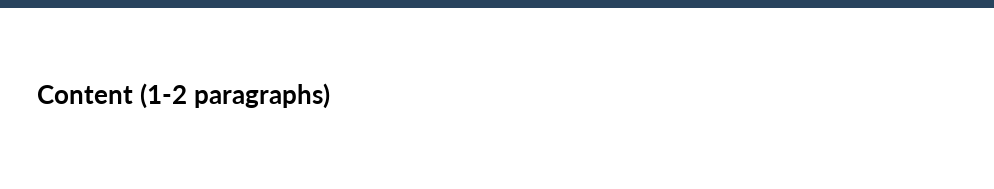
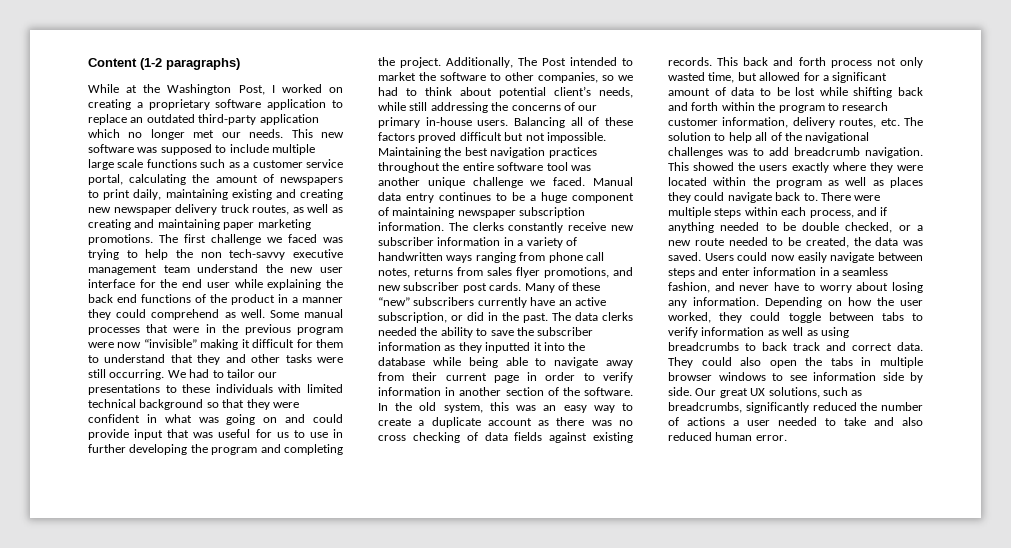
(331, 96) none -> [88,84,343,95] [88,99,343,110] [88,114,319,125] [88,129,344,140] [88,144,315,155] [88,159,343,170] [88,174,343,185] [88,189,343,200] [88,204,344,215] [88,219,311,230] [88,234,343,245] [88,249,343,260] [88,264,343,275] [88,279,343,290] [88,294,343,305] [88,309,343,320] [88,324,343,335] [88,339,343,350] [88,354,343,365] [88,369,278,380] [88,384,343,395] [88,399,299,410] [88,414,343,425] [88,429,343,440] [88,444,343,455] [378,57,633,68] [378,72,633,83] [378,86,633,98] [378,102,598,113] [378,117,633,128] [378,132,606,143] [378,147,597,158] [378,162,591,173] [378,177,633,188] [378,192,634,203] [378,207,586,218] [378,222,634,233] [378,237,577,248] [378,252,604,263] [378,267,633,278] [378,282,601,293] [378,297,606,308] [378,312,633,323] [378,327,594,338] [378,342,586,353] [378,357,633,368] [378,372,633,383] [378,387,633,396] [378,402,633,413] [378,417,633,428] [378,432,633,443] [668,57,923,68] [668,72,888,83] [668,87,923,98] [668,102,889,113] [668,117,923,128] [668,132,870,143] [668,147,923,158] [668,162,923,173] [668,177,923,188] [668,192,881,203] [668,207,888,218] [668,222,923,233] [668,237,923,248] [668,252,923,263] [668,267,889,278] [668,282,923,293] [668,297,923,308] [668,312,923,323] [668,327,849,338] [668,342,923,351] [668,357,923,368] [668,372,923,383] [668,387,863,398] [668,402,923,413] [668,417,923,426] [668,432,787,441] // While at the Washington Post, I worked on creating a proprietary software application to replace an outdated third-party application which no longer met our needs. This new software was supposed to include multiple large scale functions such as a customer service portal, calculating the amount of newspapers to print daily, maintaining existing and creating new newspaper delivery truck routes, as well as creating and maintaining paper marketing promotions. The first challenge we faced was trying to help the non tech-savvy executive management team understand the new user interface for the end user while explaining the back end functions of the product in a manner they could comprehend as well. Some manual processes that were in the previous program were now “invisible” making it difficult for them to understand that they and other tasks were still occurring. We had to tailor our presentations to these individuals with limited technical background so that they were confident in what was going on and could provide input that was useful for us to use in further developing the program and completing the project. Additionally, The Post intended to market the software to other companies, so we had to think about potential client’s needs, while still addressing the concerns of our primary in-house users. Balancing all of these factors proved difficult but not impossible. Maintaining the best navigation practices throughout the entire software tool was another unique challenge we faced. Manual data entry continues to be a huge component of maintaining newspaper subscription information. The clerks constantly receive new subscriber information in a variety of handwritten ways ranging from phone call notes, returns from sales flyer promotions, and new subscriber post cards. Many of these “new” subscribers currently have an active subscription, or did in the past. The data clerks needed the ability to save the subscriber information as they inputted it into the database while being able to navigate away from their current page in order to verify information in another section of the software. In the old system, this was an easy way to create a duplicate account as there was no cross checking of data fields against existing records. This back and forth process not only wasted time, but allowed for a significant amount of data to be lost while shifting back and forth within the program to research customer information, delivery routes, etc. The solution to help all of the navigational challenges was to add breadcrumb navigation. This showed the users exactly where they were located within the program as well as places they could navigate back to. There were multiple steps within each process, and if anything needed to be double checked, or a new route needed to be created, the data was saved. Users could now easily navigate between steps and enter information in a seamless fashion, and never have to worry about losing any information. Depending on how the user worked, they could toggle between tabs to verify information as well as using breadcrumbs to back track and correct data. They could also open the tabs in multiple browser windows to see information side by side. Our great UX solutions, such as breadcrumbs, significantly reduced the number of actions a user needed to take and also reduced human error.

